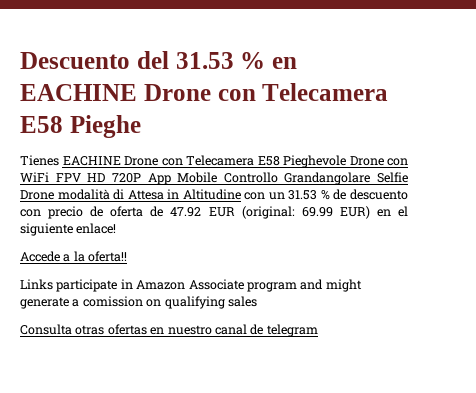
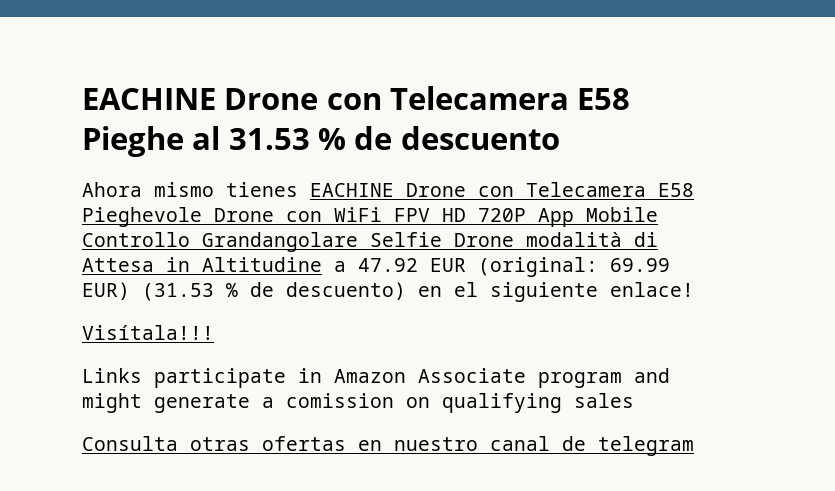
[20,51,297,69] Descuento del 31.53 % en -> (82, 99) none
[20,155,59,166] // Tienes -> [192,126,560,150] [82,182,298,197] al 31.53 % de descuento // Ahora mismo tienes
[244,189,408,200] [20,206,164,219] con un 31.53 % de descuento con precio de oferta de -> [334,261,346,272] a
(370, 212) none -> [142,282,406,301] (31.53 % de descuento)
[20,251,128,262] Accede a la oferta!! -> [82,325,214,340] Visítala!!!

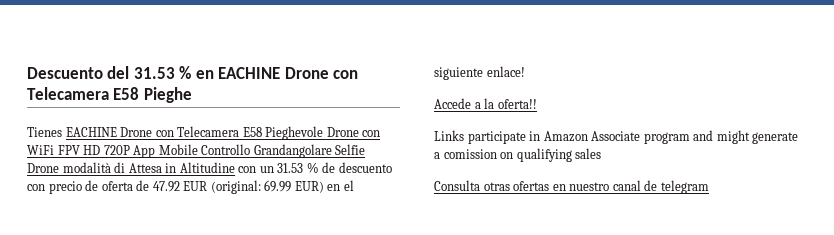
(82, 99) none -> [27,66,214,79] Descuento del 31.53 % en
[192,126,560,150] [82,182,298,197] al 31.53 % de descuento // Ahora mismo tienes -> [27,127,62,137] // Tienes
[334,261,346,272] a -> [238,162,392,173] [27,180,150,194] con un 31.53 % de descuento con precio de oferta de
[142,282,406,301] (31.53 % de descuento) -> (324, 187) none
[82,325,214,340] Visítala!!! -> [434,98,537,109] Accede a la oferta!!

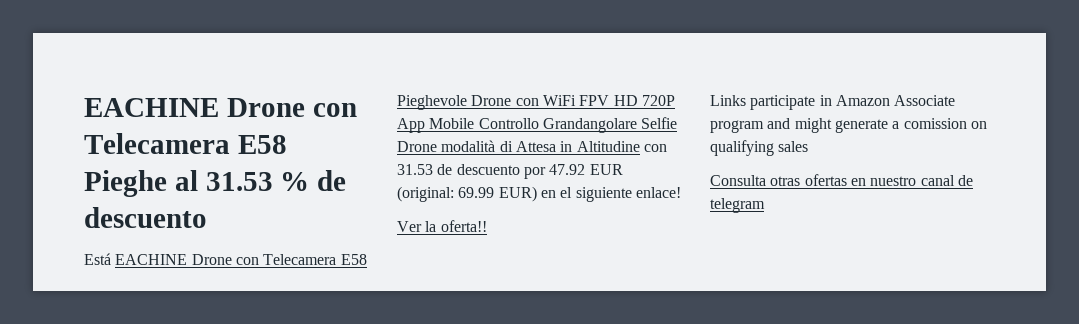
[27,66,214,79] Descuento del 31.53 % en -> (84, 107) none
[27,127,62,137] // Tienes -> [174,170,347,191] [84,207,207,228] [84,253,111,265] al 31.53 % de descuento // Está
[259,162,392,173] [27,180,150,194] un 31.53 % de descuento con precio de oferta de -> [397,164,546,179] 31.53 de descuento por
[434,98,481,109] Accede a -> [397,221,422,232] Ver

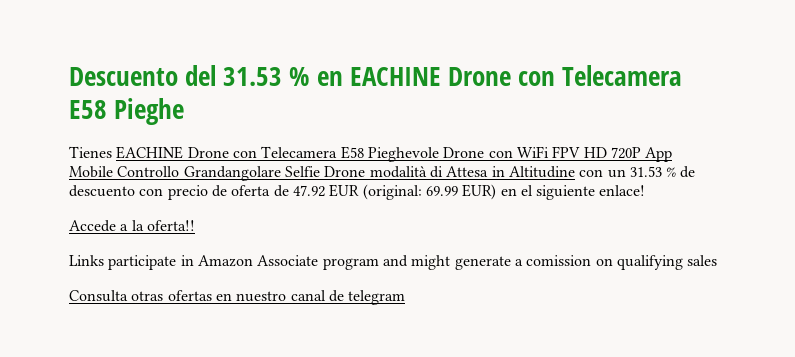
(84, 107) none -> [69,65,343,86] Descuento del 31.53 % en
[174,170,347,191] [84,207,207,228] [84,253,111,265] al 31.53 % de descuento // Está -> [69,146,112,158] // Tienes
[397,164,546,179] 31.53 de descuento por -> [607,166,696,178] [69,185,289,200] un 31.53 % de descuento con precio de oferta de
[397,221,422,232] Ver -> [69,220,129,232] Accede a

